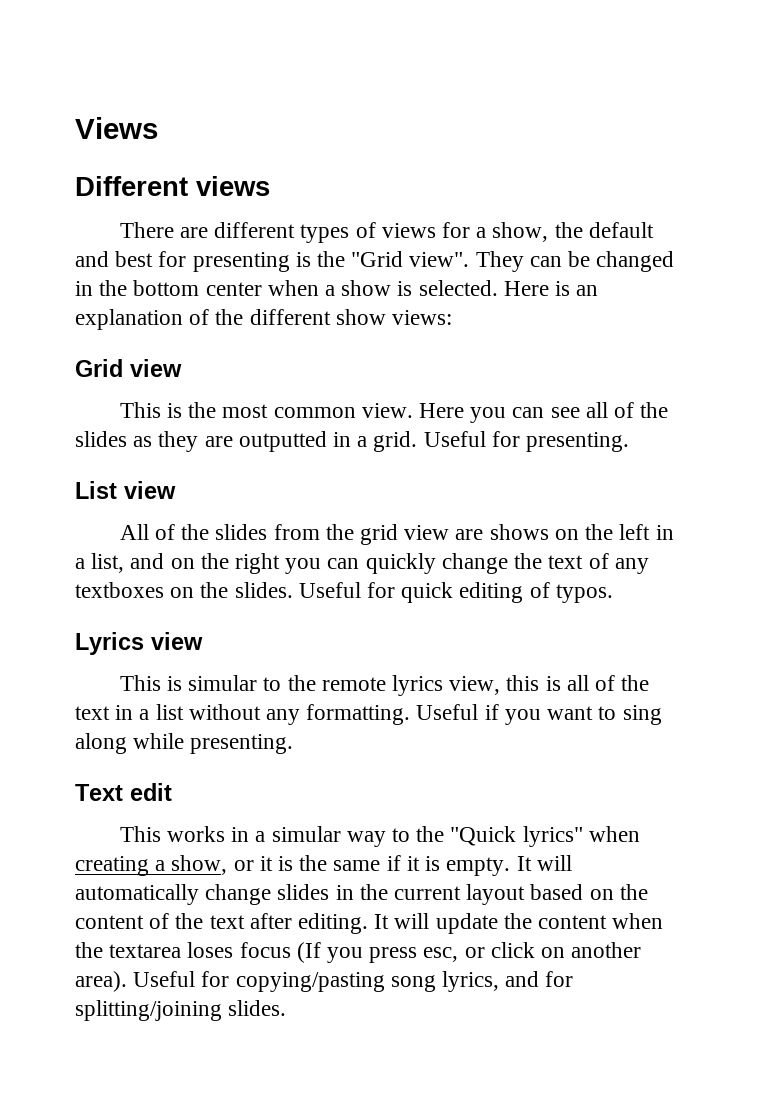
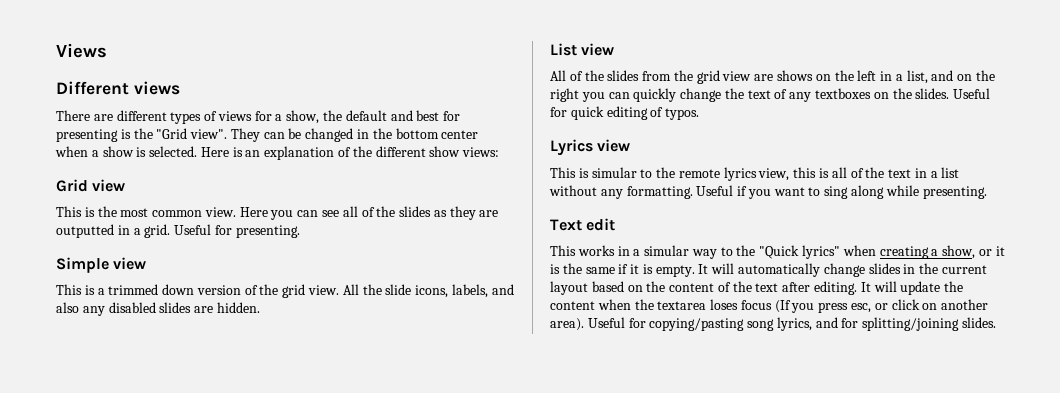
(630, 442) none -> [56,257,147,273] [56,284,514,298] [56,302,260,316] // Simple view // This is a trimmed down version of the grid view. All the slide icons, labels, and also any disabled slides are hidden.

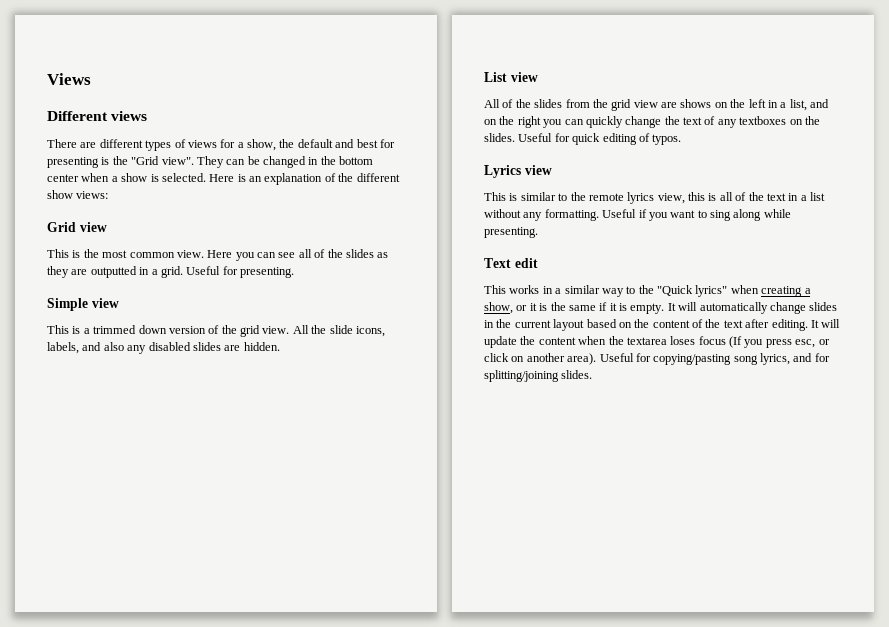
[591,167,637,178] simular -> [520,192,556,201] similar
[644,245,690,256] simular -> [564,285,600,294] similar

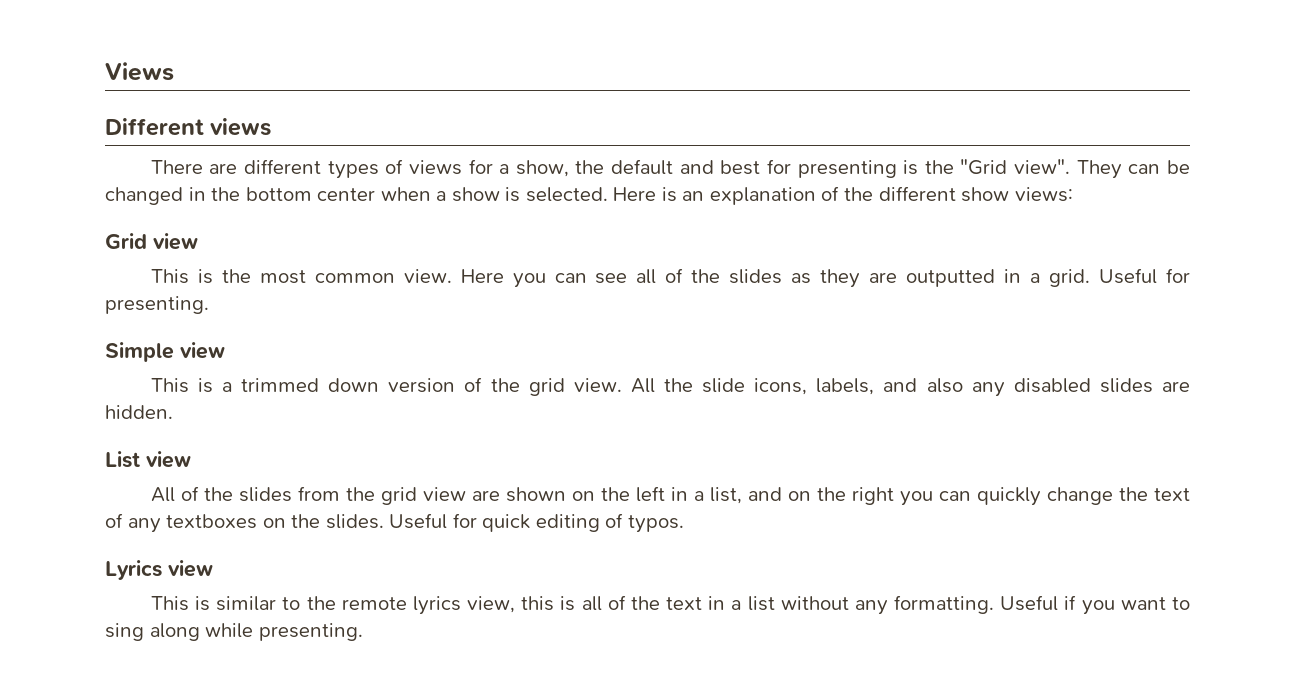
[680,99,712,108] shows -> [505,487,566,502] shown
[484,258,538,268] [484,285,811,297] [484,302,838,314] [484,319,841,331] [484,336,830,348] [484,353,830,365] [484,370,593,382] // Text edit // This works in a similar way to the "Quick lyrics" when creating a show, or it is the same if it is empty. It will automatically change slides in the current layout based on the content of the text after editing. It will update the content when the textarea loses focus (If you press esc, or click on another area). Useful for copying/pasting song lyrics, and for splitting/joining slides. -> (363, 632) none

